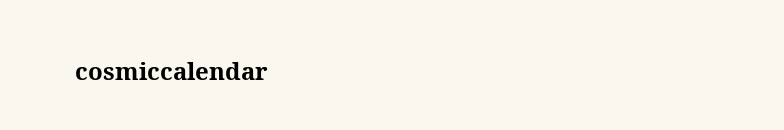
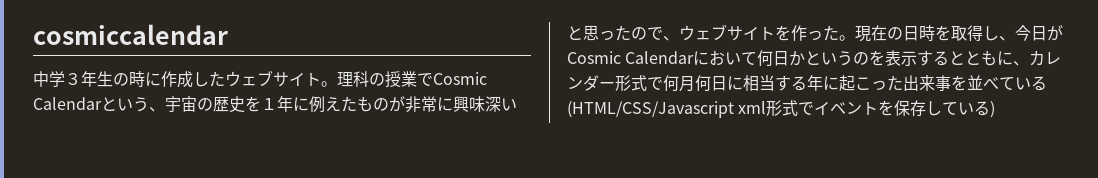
(268, 71) none -> [33,70,487,88] [33,96,517,113] [567,24,1063,42] [567,50,1062,66] [567,75,1047,92] [567,100,996,118] // 中学３年生の時に作成したウェブサイト。理科の授業でCosmic Calendarという、宇宙の歴史を１年に例えたものが非常に興味深いと思ったので、ウェブサイトを作った。現在の日時を取得し、今日がCosmic Calendarにおいて何日かというのを表示するとともに、カレンダー形式で何月何日に相当する年に起こった出来事を並べている(HTML/CSS/Javascript xml形式でイベントを保存している)

